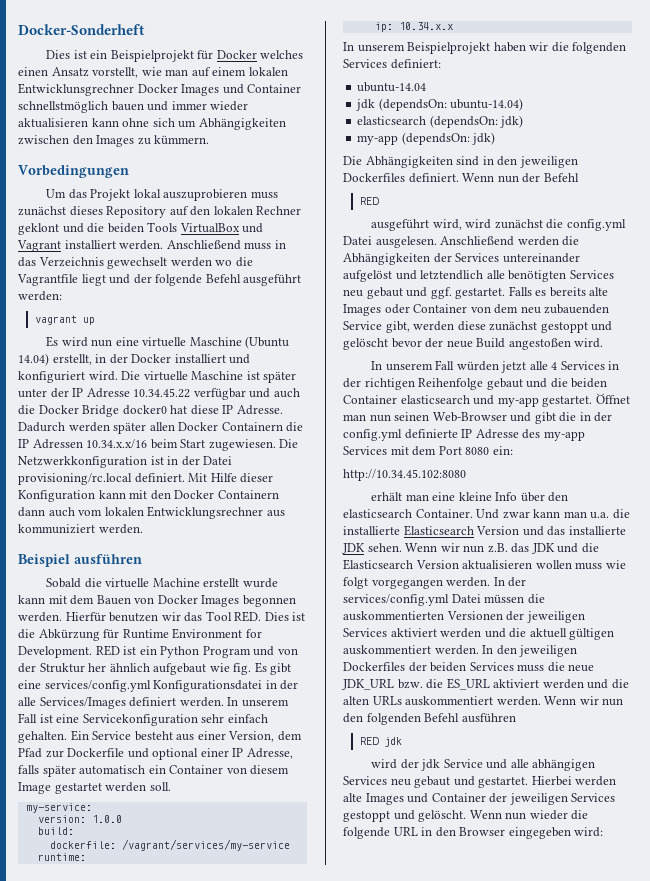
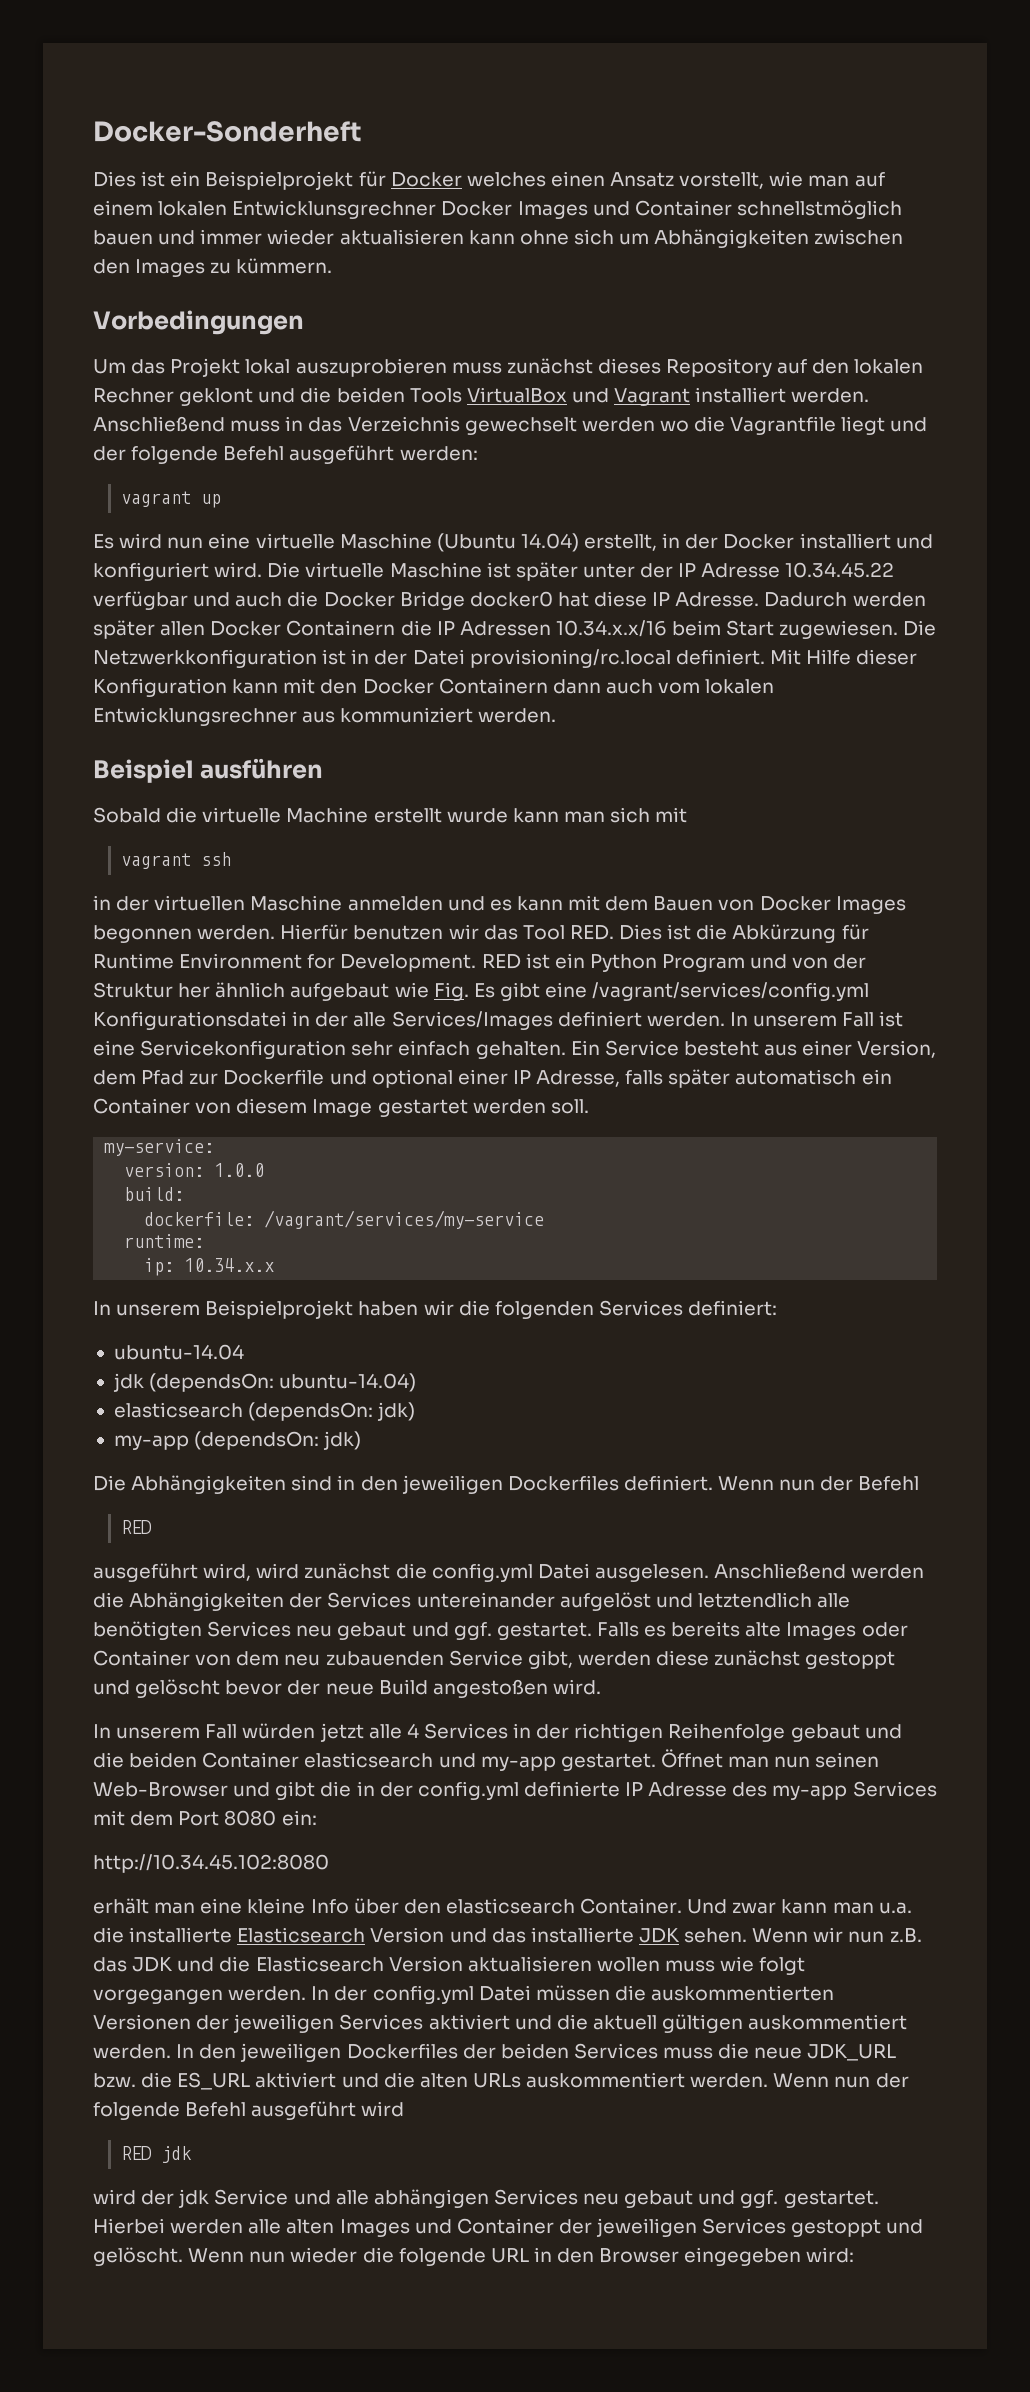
(45, 599) none -> [563,807,688,823] [121,852,232,869] [93,895,563,911] man sich mit // vagrant ssh // in der virtuellen Maschine anmelden und es kann
[233,663,252,675] fig. -> [433,982,469,1001] Fig.
[44,680,151,692] services/config.yml -> [592,982,870,1001] /vagrant/services/config.yml
[343,594,449,606] services/config.yml -> [372,1985,474,2004] config.yml
[440,628,482,638] werden -> (510, 2022) none
[542,679,584,689] werden -> (337, 2080) none
[579,696,624,706] [343,713,516,725] wir nun den folgenden Befehl ausführen -> [834,2073,909,2088] [93,2101,405,2120] nun der folgende Befehl ausgeführt wird
(475, 781) none -> [740,2190,779,2208] ggf.
[343,793,362,802] alte -> [248,2219,335,2234] alle alten

